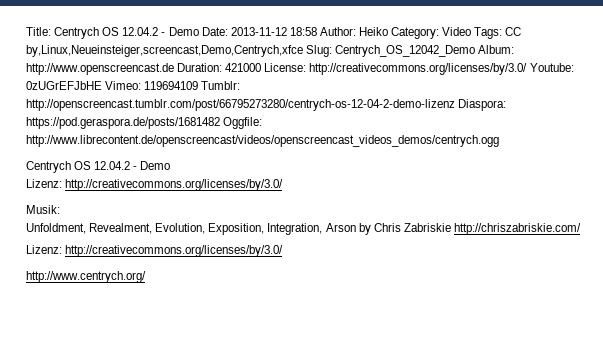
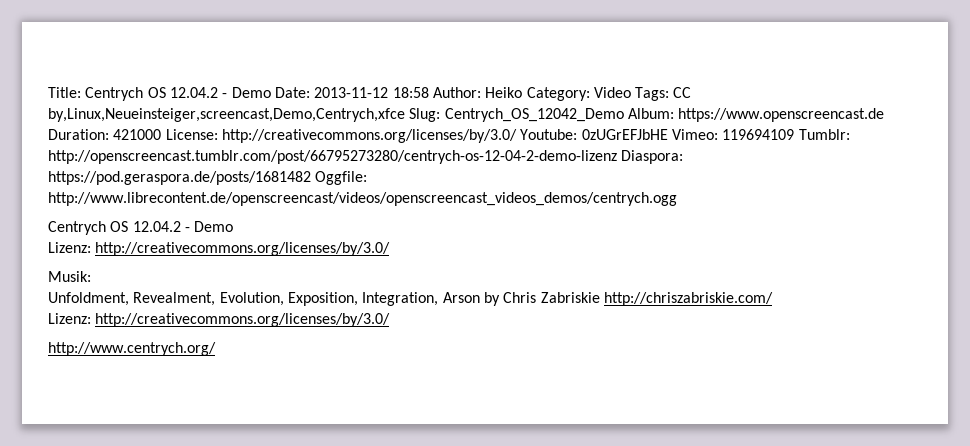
[26,63,174,75] http://www.openscreencast.de -> [678,108,885,122] https://www.openscreencast.de

